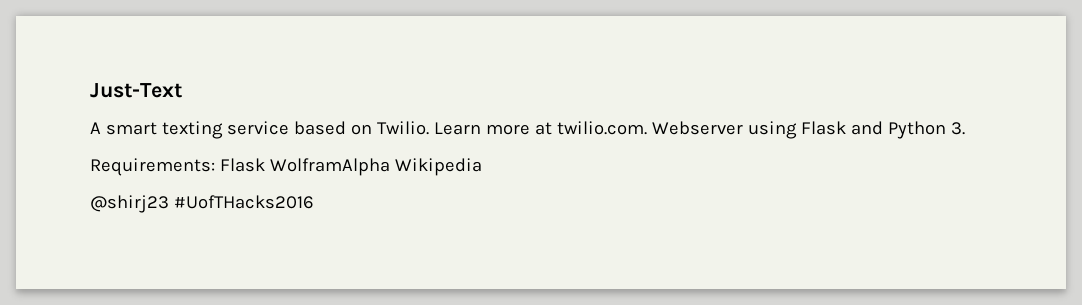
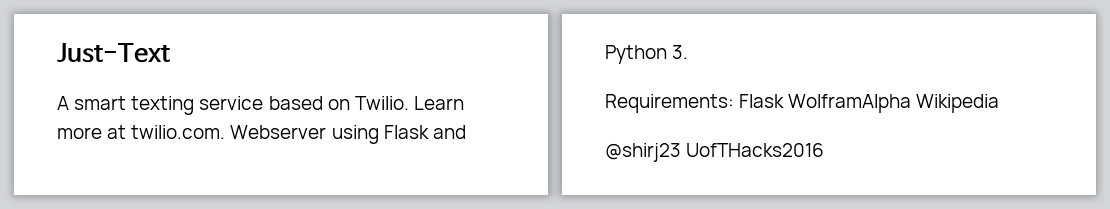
[173,195,314,209] #UofTHacks2016 -> [686,143,825,157] UofTHacks2016

